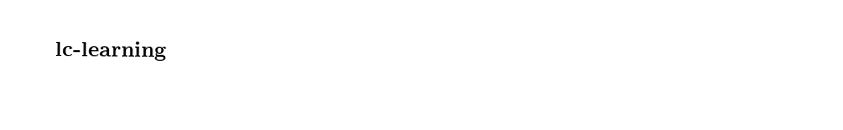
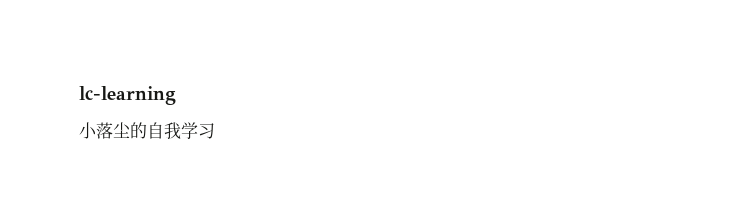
(167, 50) none -> [79,122,215,139] // 小落尘的自我学习

